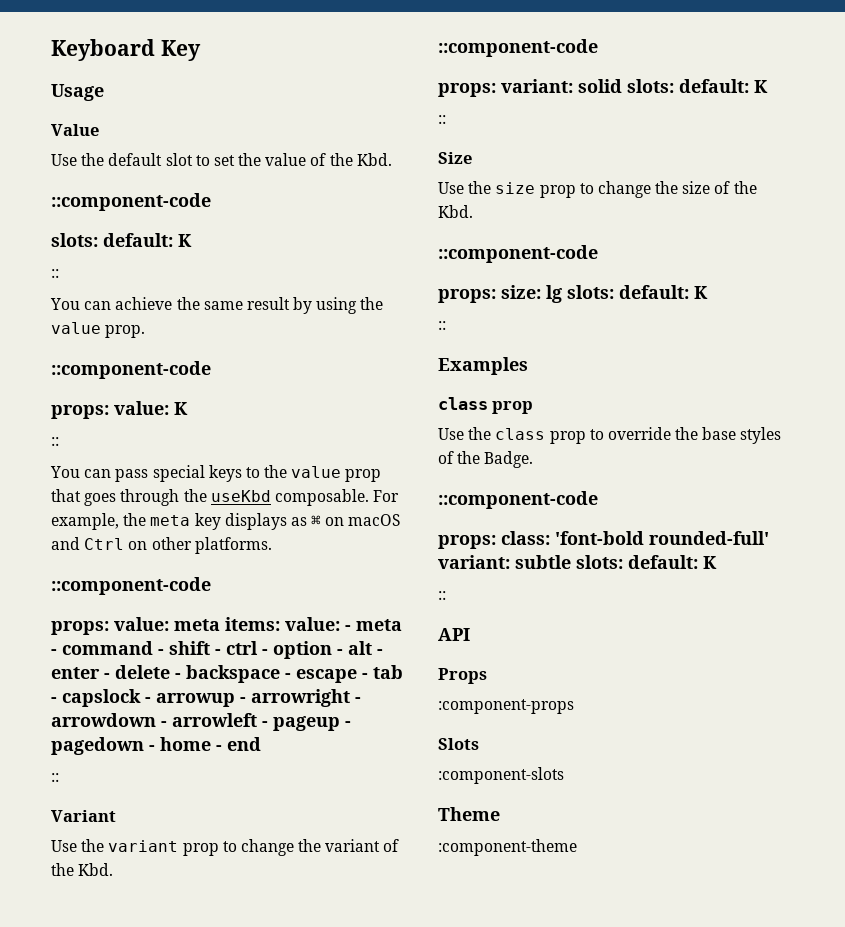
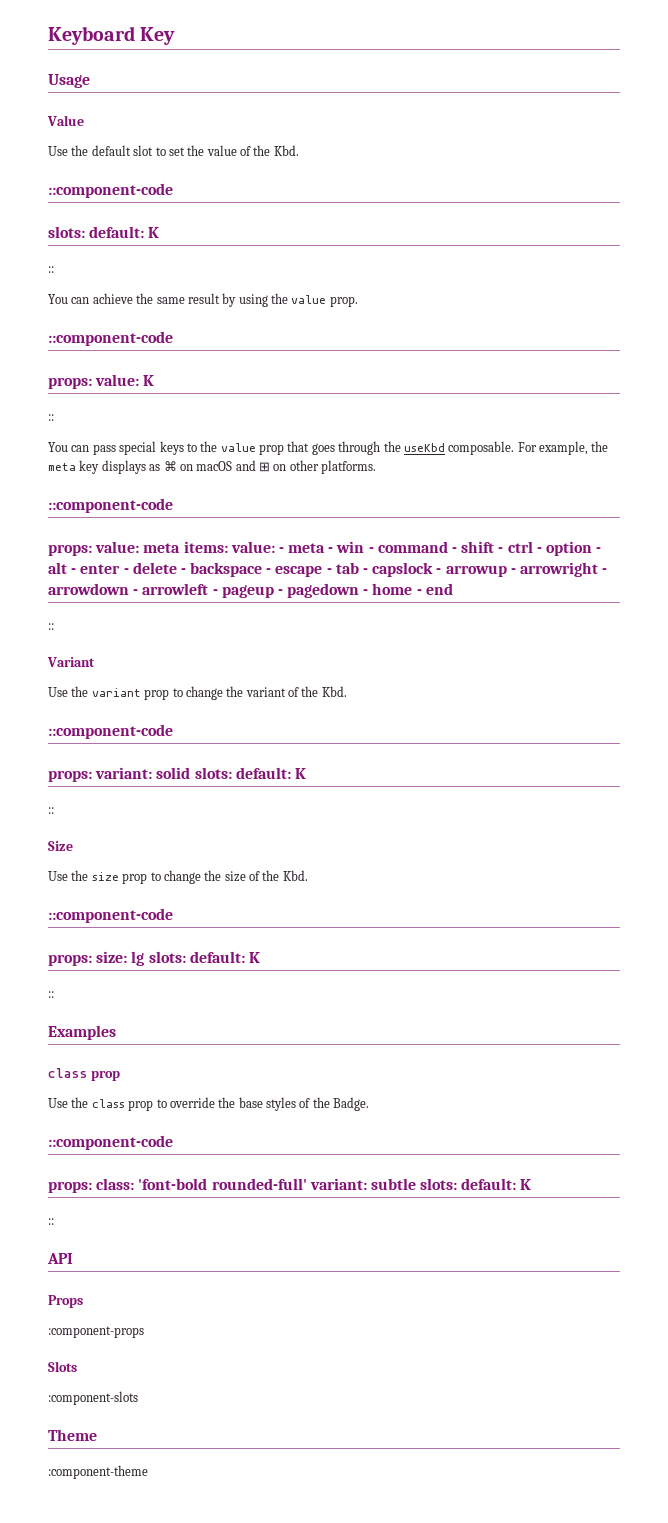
[84,538,125,550] Ctrl -> [259,462,270,472] ⊞
(57, 652) none -> [336,541,374,553] win -

